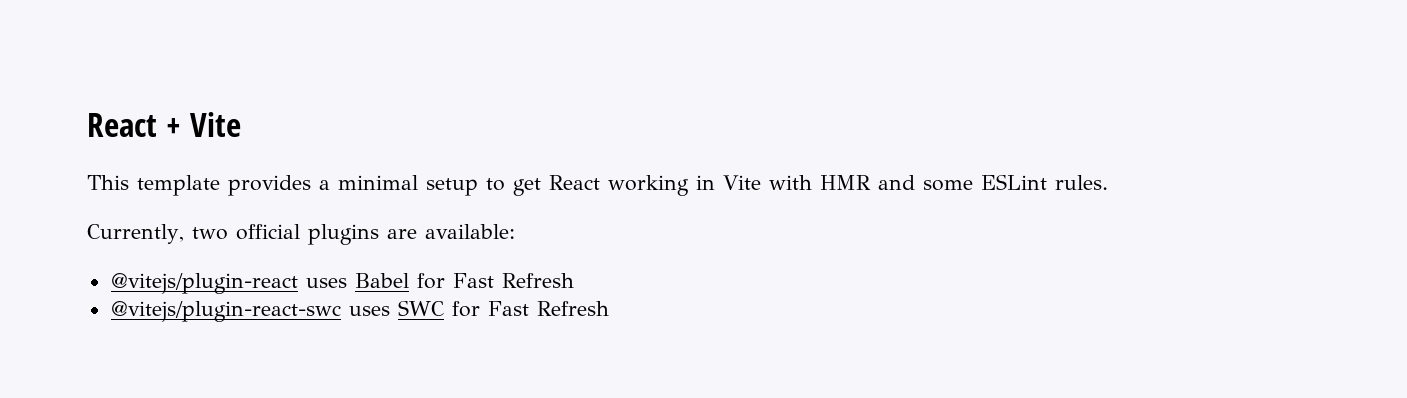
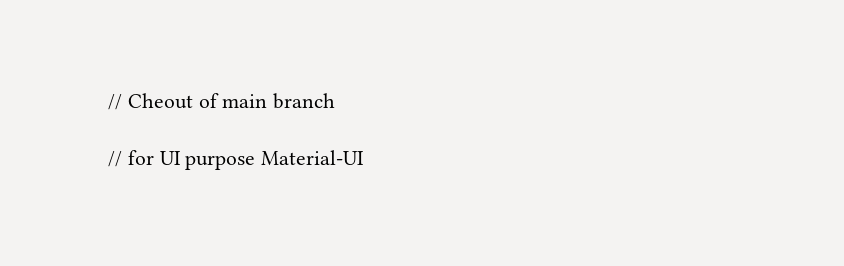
[87,112,241,137] [87,174,1108,196] [87,224,515,245] [110,273,574,294] [110,300,609,322] React + Vite // This template provides a minimal setup to get React working in Vite with HMR and some ESLint rules. // Currently, two official plugins are available: // @vitejs/plugin-react uses Babel for Fast Refresh // @vitejs/plugin-react-swc uses SWC for Fast Refresh -> [108,93,336,110] [108,150,365,170] // Cheout of main branch // // for UI purpose Material-UI

